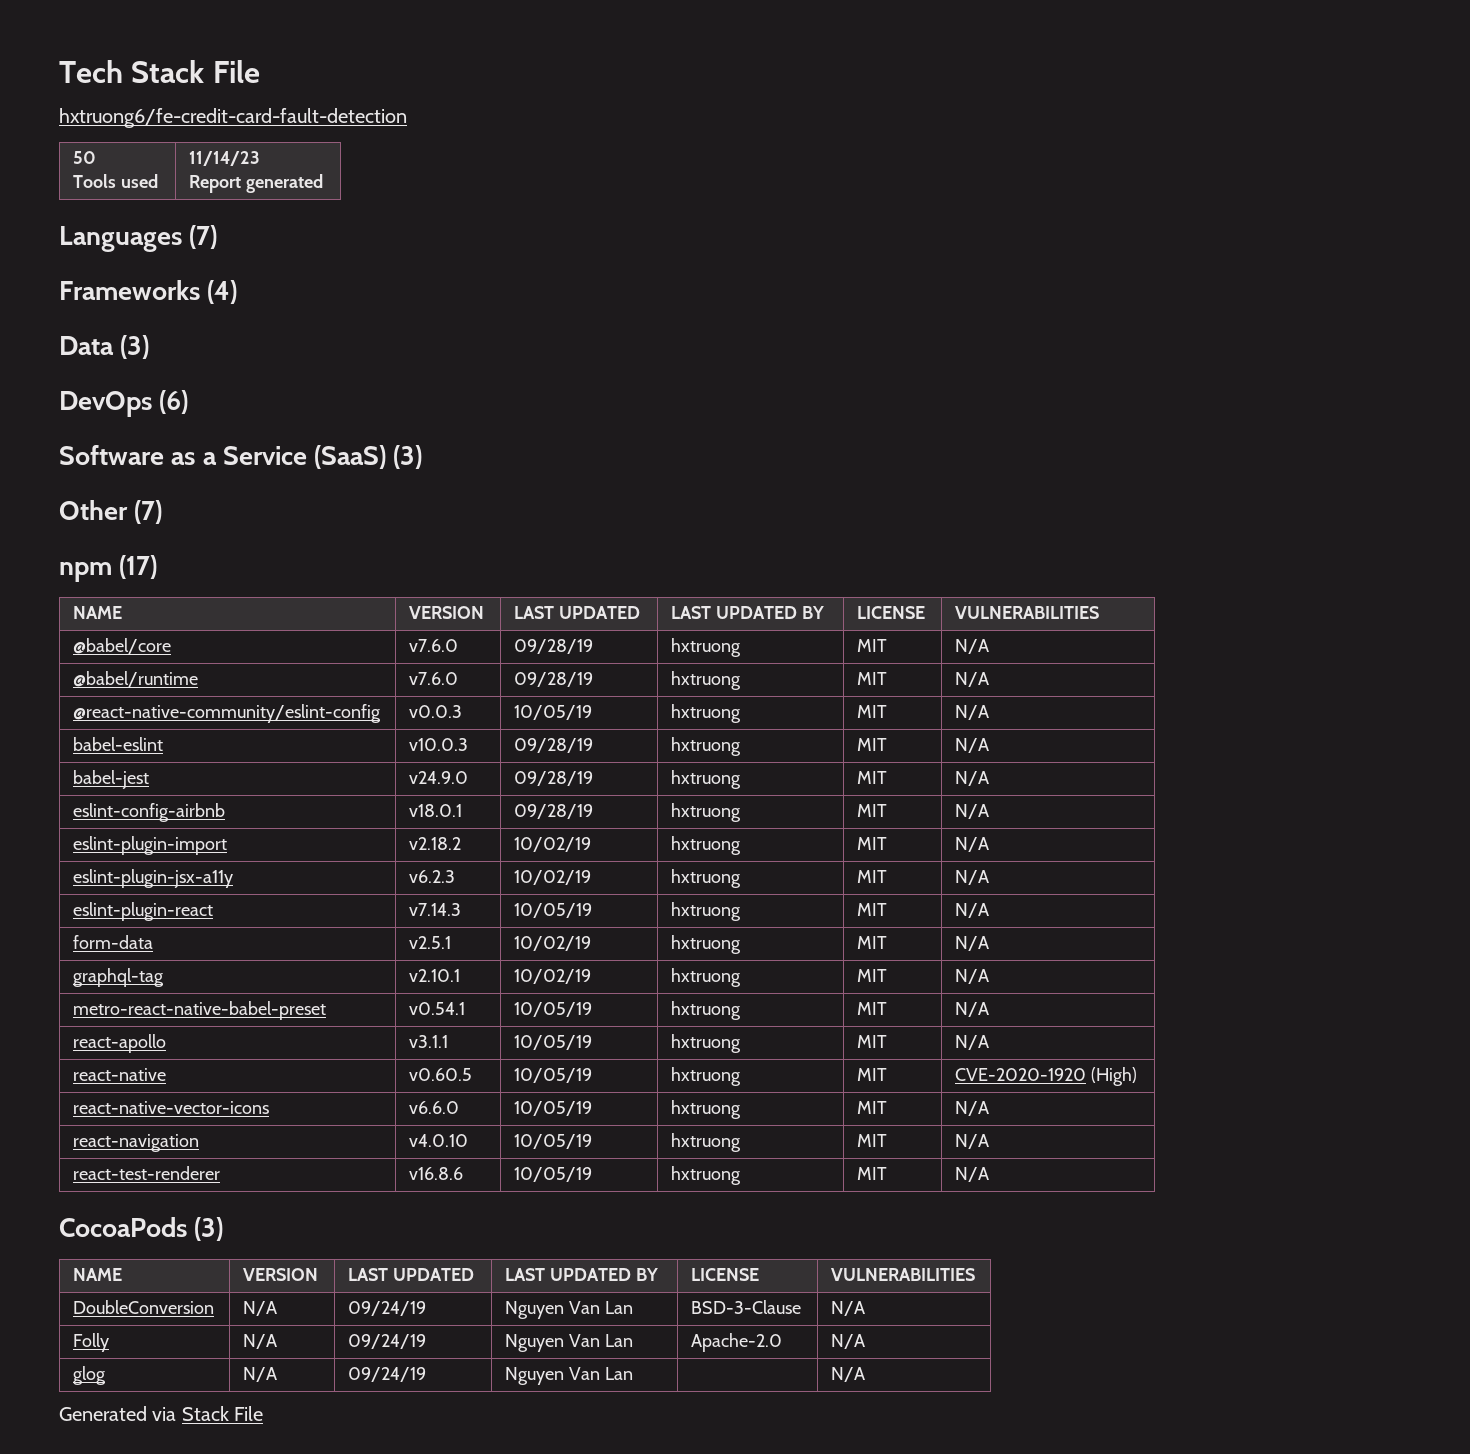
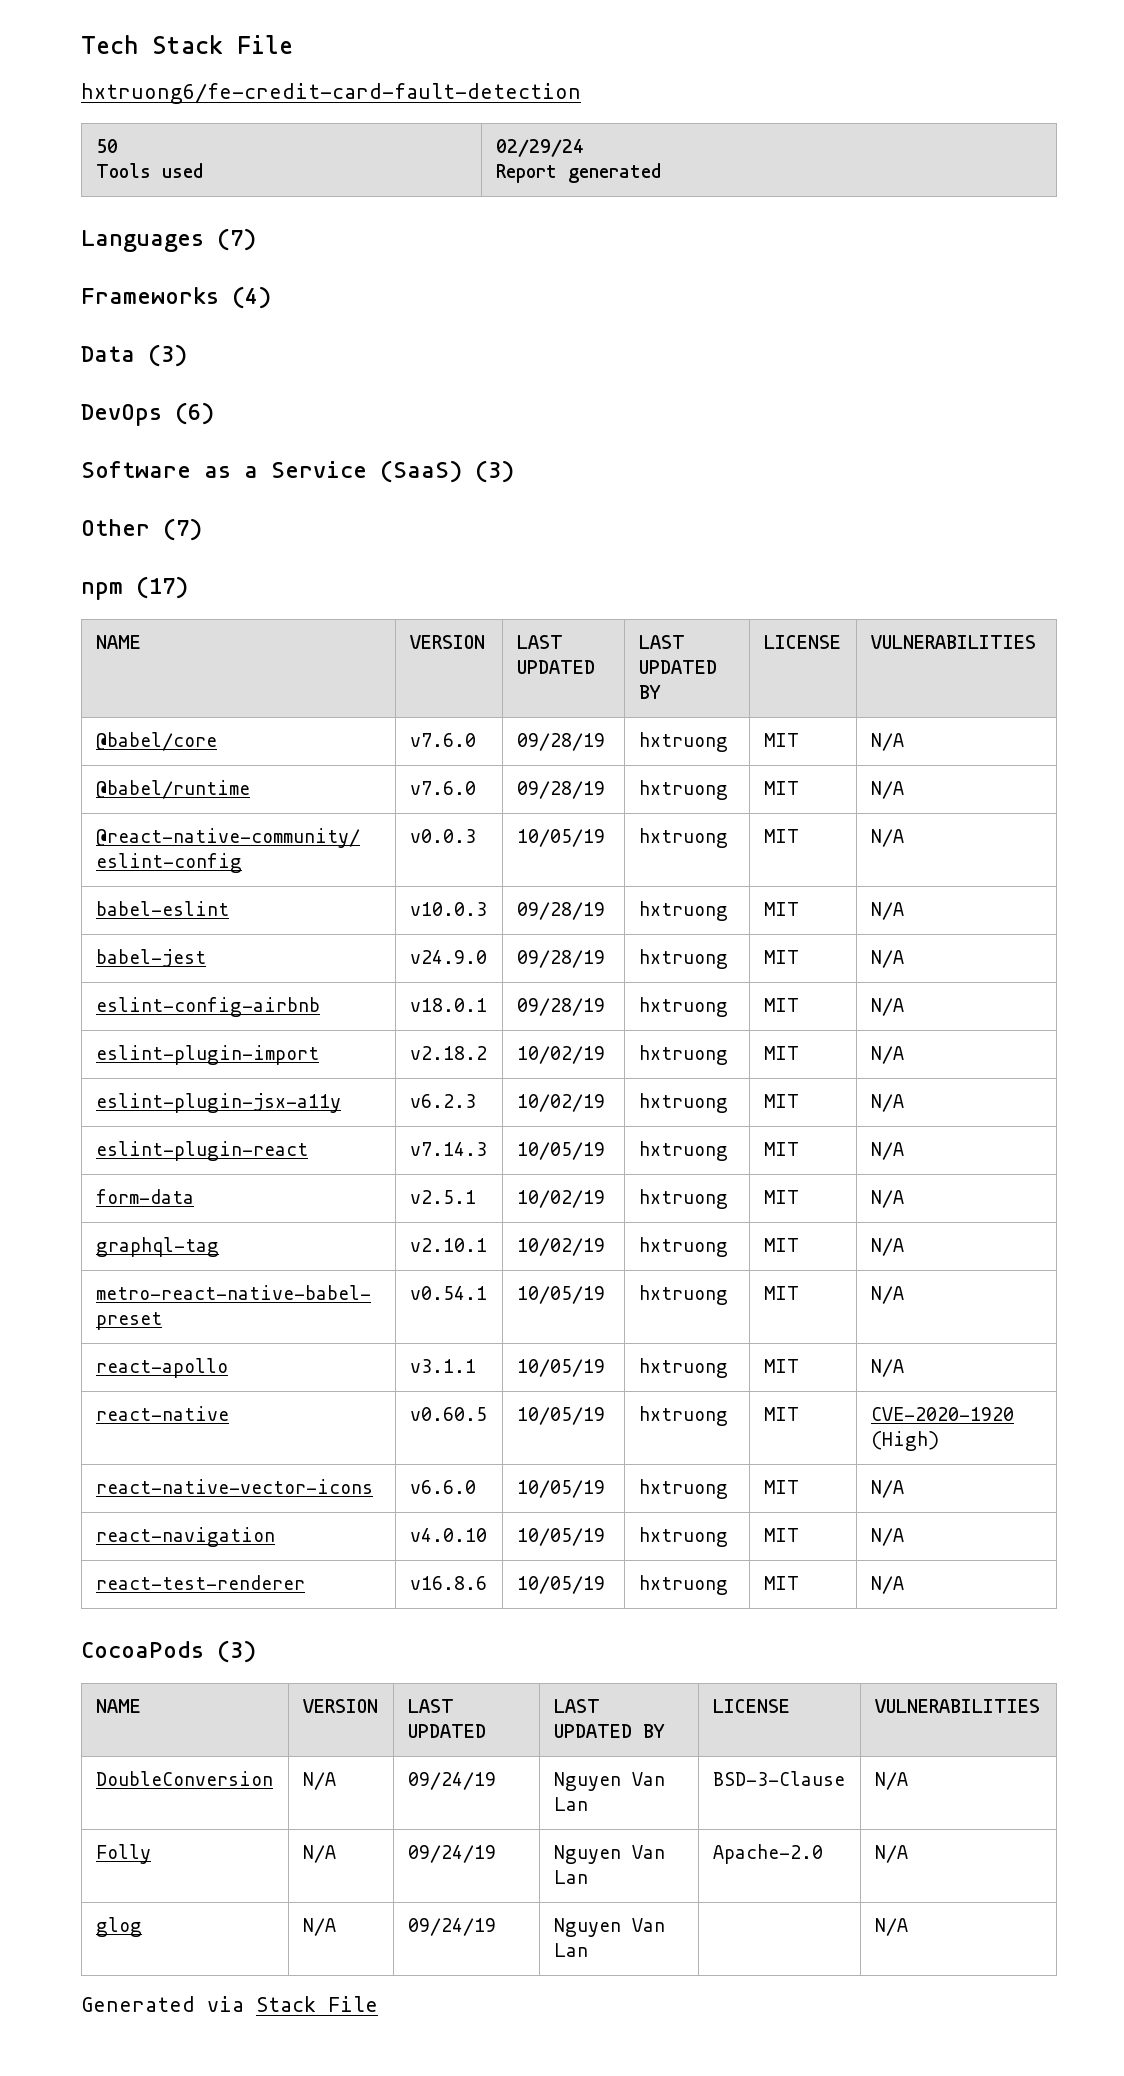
[189,151,261,166] 11/14/23 -> [495,139,584,157] 02/29/24

